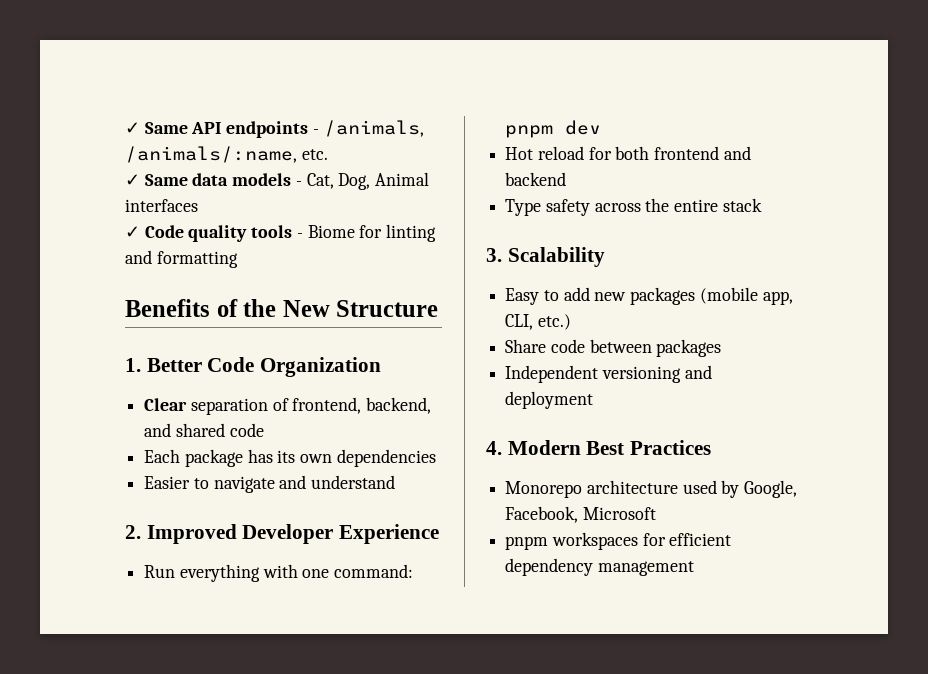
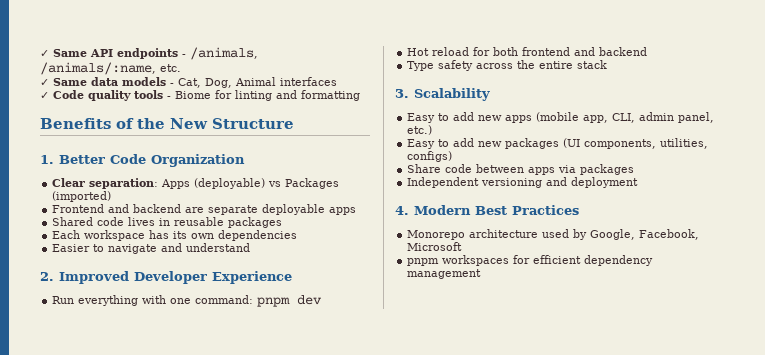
[190,397,432,415] [144,423,264,437] separation of frontend, backend, and shared code -> [89,178,340,189] [52,191,112,202] [52,204,357,215] [52,217,283,228] separation: Apps (deployable) vs Packages (imported) // Frontend and backend are separate deployable apps // Shared code lives in reusable packages
[184,449,243,467] package -> [84,230,146,241] workspace
[630,287,696,305] packages -> [505,115,533,123] apps
(534, 322) none -> [639,112,715,123] admin panel,
(571, 322) none -> [407,138,709,149] [407,151,453,162] // Easy to add new packages (UI components, utilities, configs)
(652, 346) none -> [528,165,577,175] apps via

